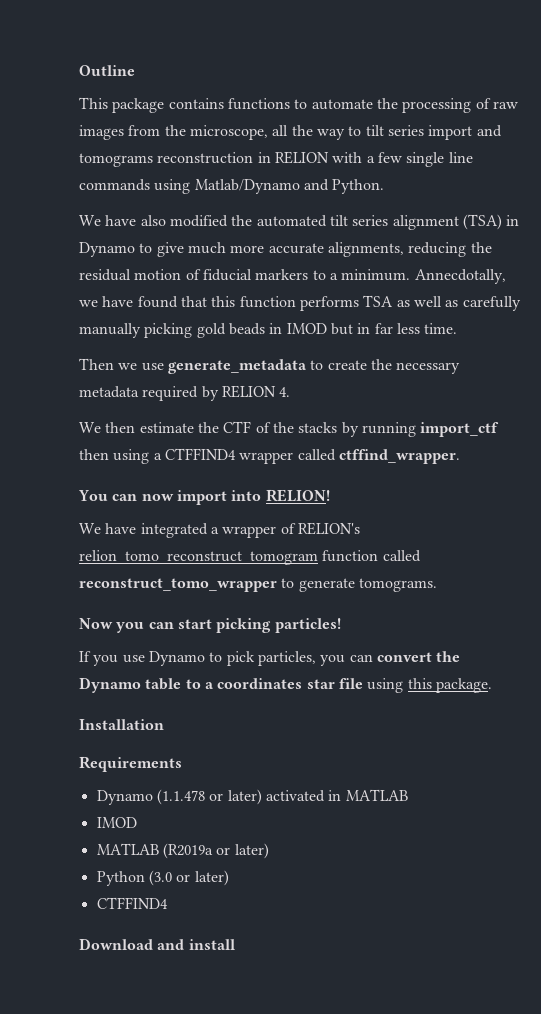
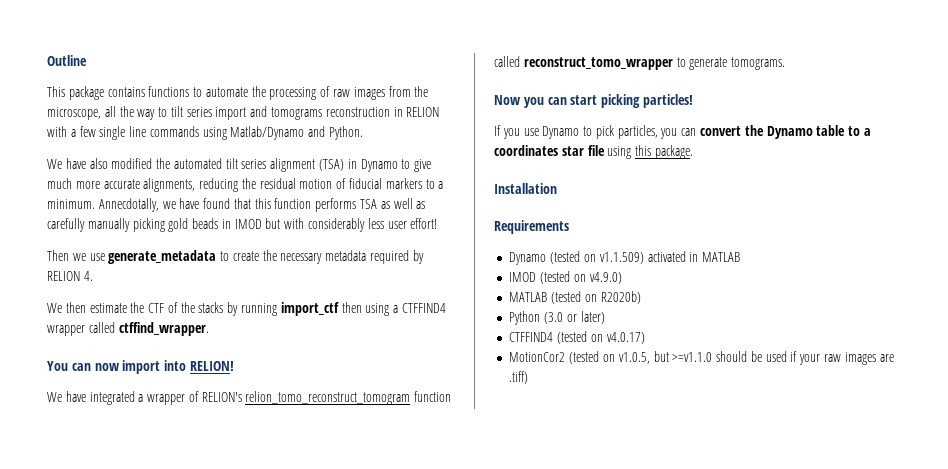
[357,323,458,334] in far less time. -> [284,218,438,232] with considerably less user effort!
[156,789,262,805] (1.1.478 or later) -> [550,251,644,264] (tested on v1.1.509)
[96,843,269,859] // MATLAB (R2019a or later) -> [540,271,622,284] [509,291,641,304] (tested on v4.9.0) // MATLAB (tested on R2020b)
[79,938,235,950] // Download and install -> [557,331,645,344] [509,351,894,365] [509,371,529,384] (tested on v4.0.17) // MotionCor2 (tested on v1.0.5, but >=v1.1.0 should be used if your raw images are .tiff)

